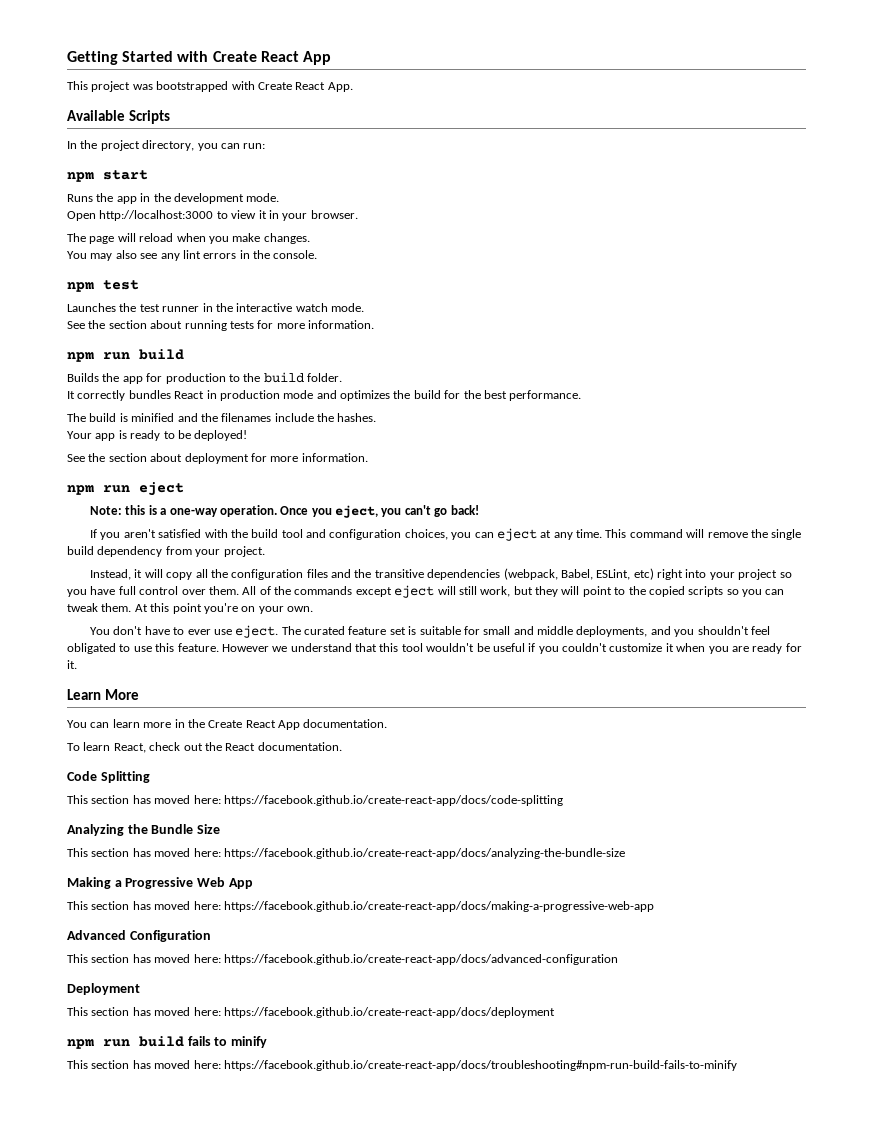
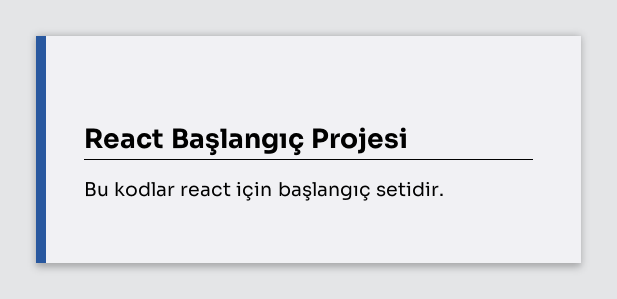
[67,51,331,65] [67,81,353,92] [67,110,170,124] [67,140,266,151] [67,170,148,182] [67,193,280,204] [67,210,358,221] [67,233,310,244] [67,250,318,261] [67,280,139,292] [67,303,364,312] [67,320,374,331] [67,349,184,362] [67,372,342,384] [67,390,582,401] [67,413,377,422] [67,430,248,441] [67,453,368,464] [67,482,184,496] [90,505,479,518] [90,528,802,541] [67,546,265,557] [90,568,792,580] [67,585,785,598] [67,603,313,614] [90,625,770,638] [67,643,802,654] [67,660,77,669] [67,689,139,700] [67,719,388,730] [67,742,342,753] [67,771,150,783] [67,795,563,806] [67,824,220,836] [67,848,625,859] [67,877,253,889] [67,901,654,912] [67,930,211,942] [67,954,618,965] [67,983,140,995] [67,1007,555,1018] [67,1036,267,1049] [67,1060,737,1071] Getting Started with Create React App // This project was bootstrapped with Create React App. // Available Scripts // In the project directory, you can run: // npm start // Runs the app in the development mode. // Open http://localhost:3000 to view it in your browser. // The page will reload when you make changes. // You may also see any lint errors in the console. // npm test // Launches the test runner in the interactive watch mode. // See the section about running tests for more information. // npm run build // Builds the app for production to the build folder. // It correctly bundles React in production mode and optimizes the build for the best performance. // The build is minified and the filenames include the hashes. // Your app is ready to be deployed! // See the section about deployment for more information. // npm run eject // Note: this is a one-way operation. Once you eject, you can't go back! // If you aren't satisfied with the build tool and configuration choices, you can eject at any time. This command will remove the single build dependency from your project. // Instead, it will copy all the configuration files and the transitive dependencies (webpack, Babel, ESLint, etc) right into your project so you have full control over them. All of the commands except eject will still work, but they will point to the copied scripts so you can tweak them. At this point you're on your own. // You don't have to ever use eject. The curated feature set is suitable for small and middle deployments, and you shouldn't feel obligated to use this feature. However we understand that this tool wouldn't be useful if you couldn't customize it when you are ready for it. // Learn More // You can learn more in the Create React App documentation. // To learn React, check out the React documentation. // Code Splitting // This section has moved here: https://facebook.github.io/create-react-app/docs/code-splitting // Analyzing the Bundle Size // This section has moved here: https://facebook.github.io/create-react-app/docs/analyzing-the-bundle-size // Making a Progressive Web App // This section has moved here: https://facebook.github.io/create-react-app/docs/making-a-progressive-web-app // Advanced Configuration // This section has moved here: https://facebook.github.io/create-react-app/docs/advanced-configuration // Deployment // This section has moved here: https://facebook.github.io/create-react-app/docs/deployment // npm run build fails to minify // This section has moved here: https://facebook.github.io/create-react-app/docs/troubleshooting#npm-run-build-fails-to-minify -> [84,127,409,156] [84,181,444,201] React Başlangıç Projesi // Bu kodlar react için başlangıç setidir.

